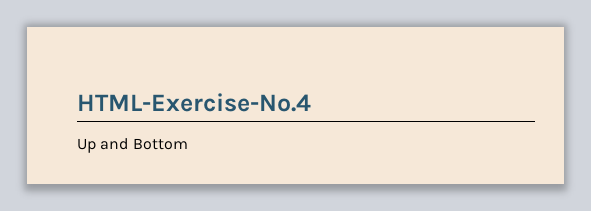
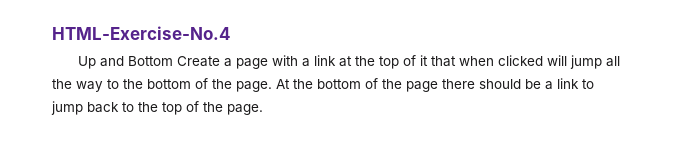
(188, 144) none -> [177,55,621,69] [52,78,594,92] [51,101,263,115] Create a page with a link at the top of it that when clicked will jump all the way to the bottom of the page. At the bottom of the page there should be a link to jump back to the top of the page.

